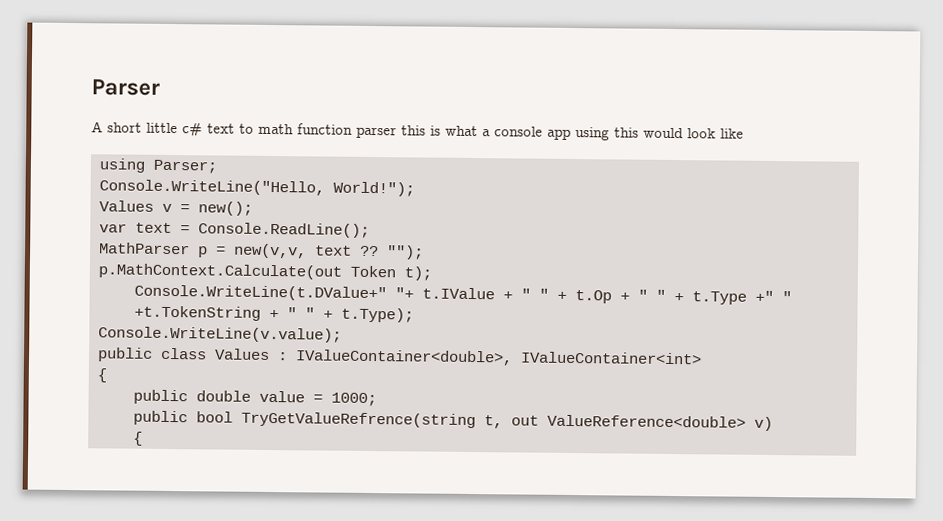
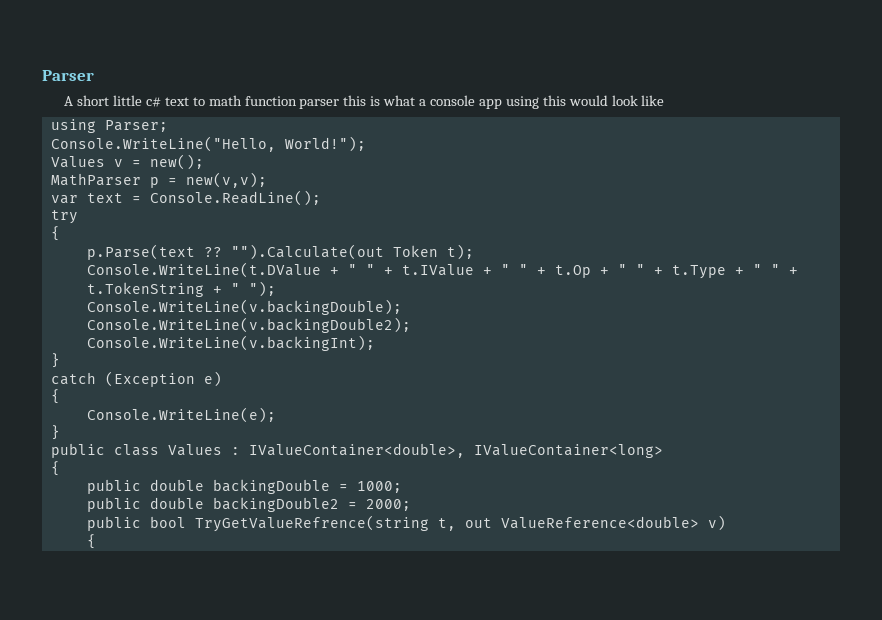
(253, 208) none -> [50,172,267,188] // MathParser p = new(v,v);
[99,242,424,260] [98,263,432,281] [134,284,414,302] MathParser p = new(v,v, text ?? ""); // p.MathContext.Calculate(out Token t); // Console.WriteLine(t.DValue+" "+ -> [50,210,78,224] [50,226,60,241] [86,244,474,260] [86,262,393,278] try // { // p.Parse(text ?? "").Calculate(out Token t); // Console.WriteLine(t.DValue + " " +
[755,290,792,303] [134,305,414,323] [98,326,342,343] +" " +t.TokenString + " " + t.Type); // Console.WriteLine(v.value); -> [734,264,798,275] [86,281,276,297] [86,299,402,315] [86,317,411,333] [86,335,375,351] [50,353,60,368] [50,371,222,387] [50,389,60,404] [86,407,276,423] [50,425,60,440] + " " + t.TokenString + " "); // Console.WriteLine(v.backingDouble); // Console.WriteLine(v.backingDouble2); // Console.WriteLine(v.backingInt); // } // catch (Exception e) // { // Console.WriteLine(e); // }
[520,351,702,365] IValueContainer<int> -> [473,444,663,458] IValueContainer<long>
[259,390,305,403] value -> [212,479,330,494] backingDouble
(377, 399) none -> [86,497,411,512] // public double backingDouble2 = 2000;

